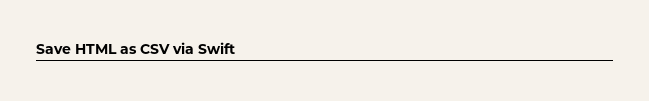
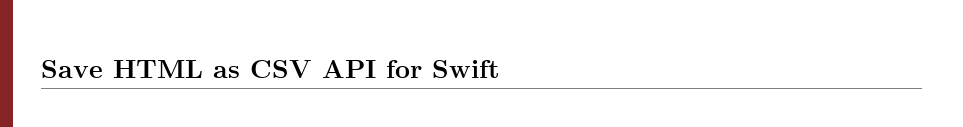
[172,42,194,54] via -> [322,60,422,78] API for

